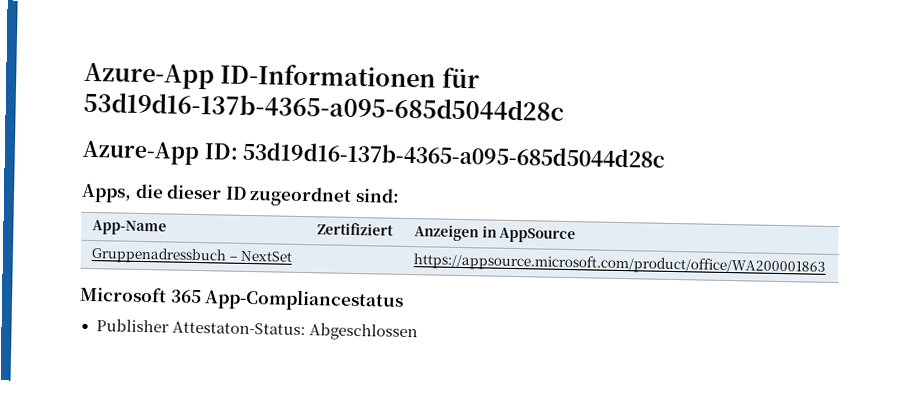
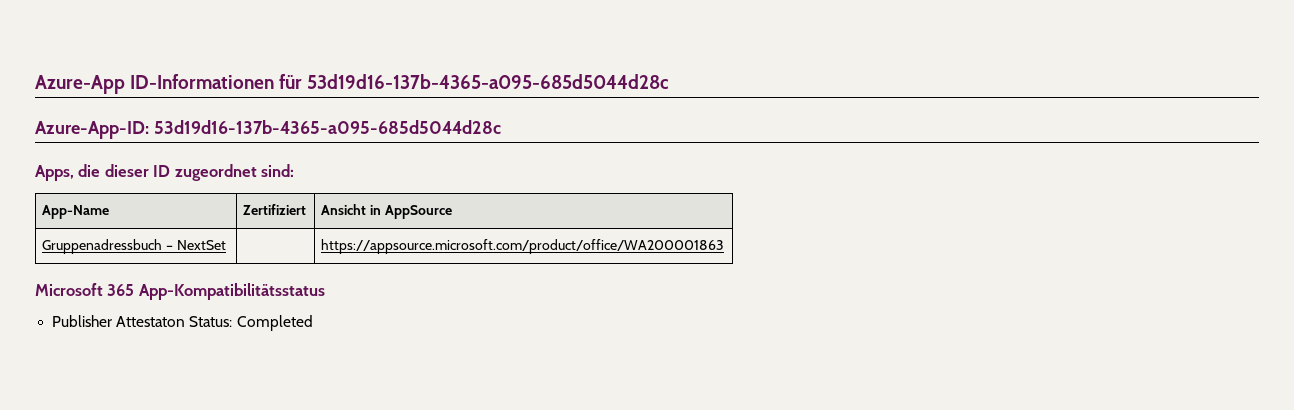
[82,140,239,166] Azure-App ID: -> [35,121,149,139] Azure-App-ID:
[413,225,479,242] Anzeigen -> [321,204,367,215] Ansicht
[204,288,405,312] App-Compliancestatus -> [138,283,325,300] App-Kompatibilitätsstatus
[171,321,418,342] Attestaton-Status: Abgeschlossen -> [116,315,313,331] Attestaton Status: Completed

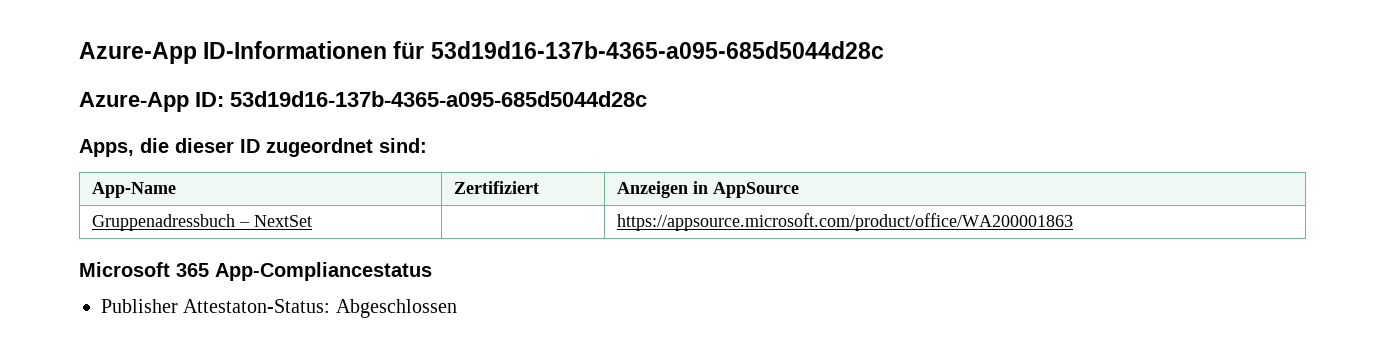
[35,121,149,139] Azure-App-ID: -> [79,92,224,112] Azure-App ID:
[321,204,367,215] Ansicht -> [617,181,689,198] Anzeigen
[138,283,325,300] App-Kompatibilitätsstatus -> [215,262,432,281] App-Compliancestatus
[116,315,313,331] Attestaton Status: Completed -> [183,299,457,318] Attestaton-Status: Abgeschlossen

